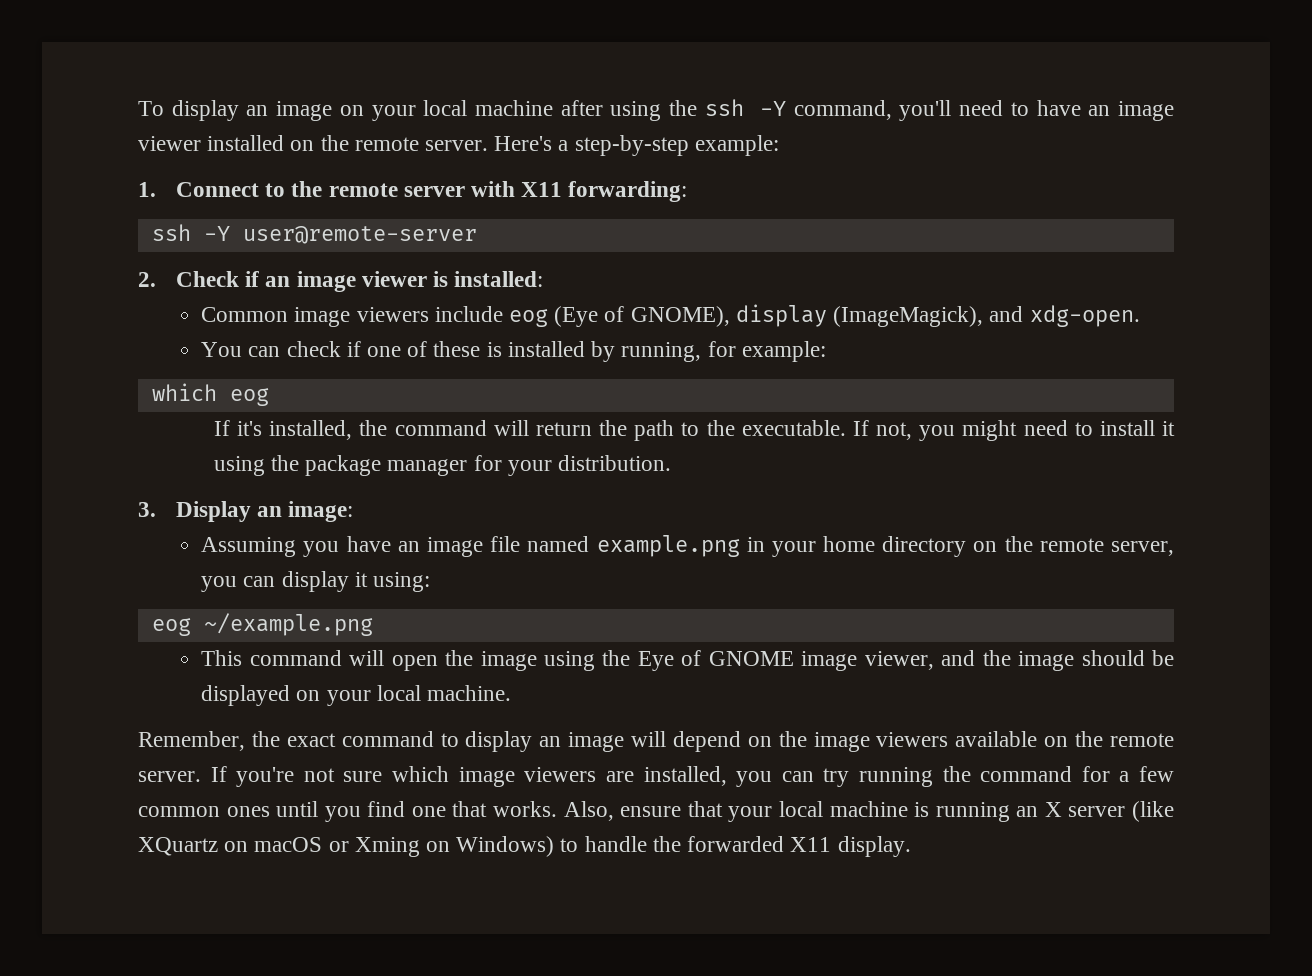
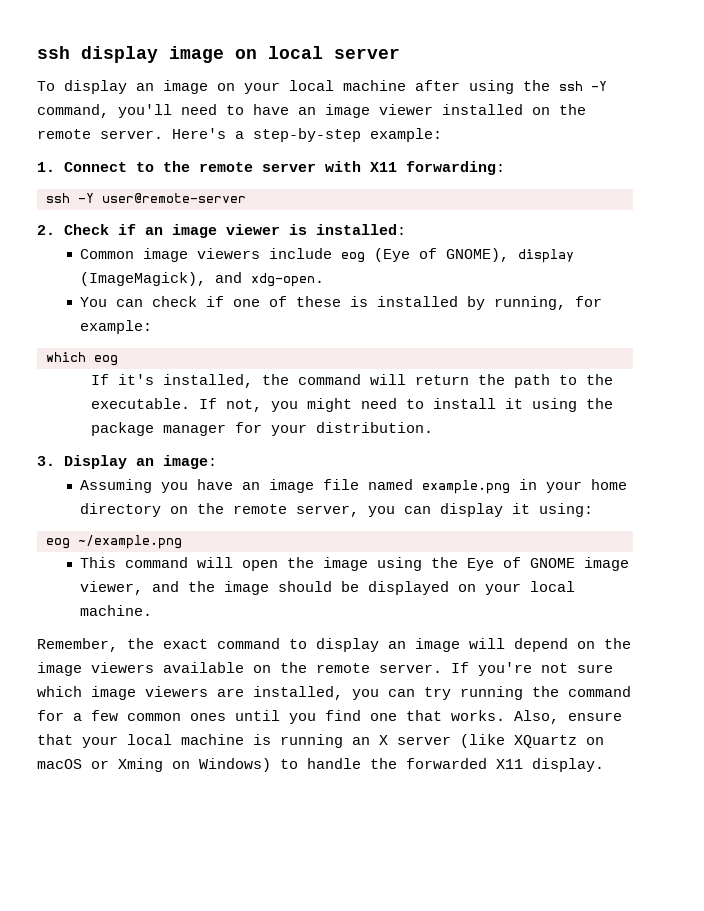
(138, 108) none -> [37,46,400,63] ssh display image on local server //

